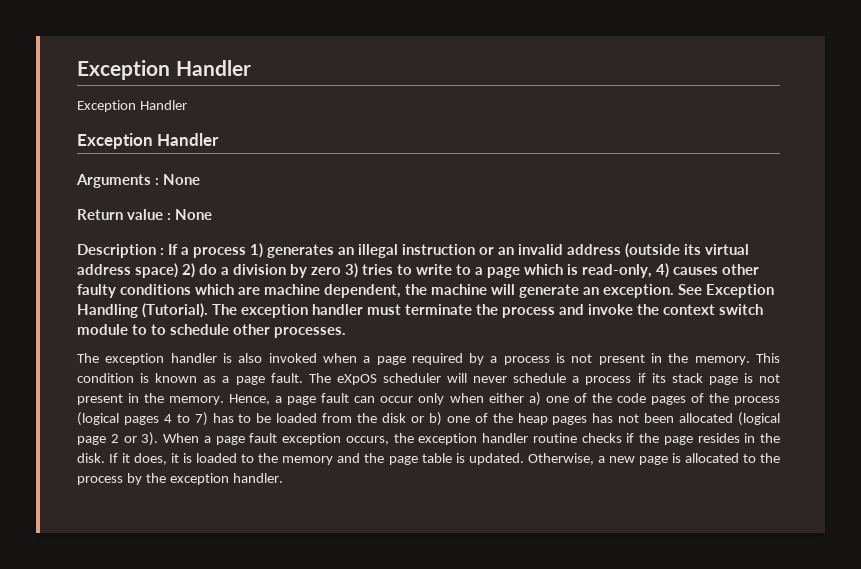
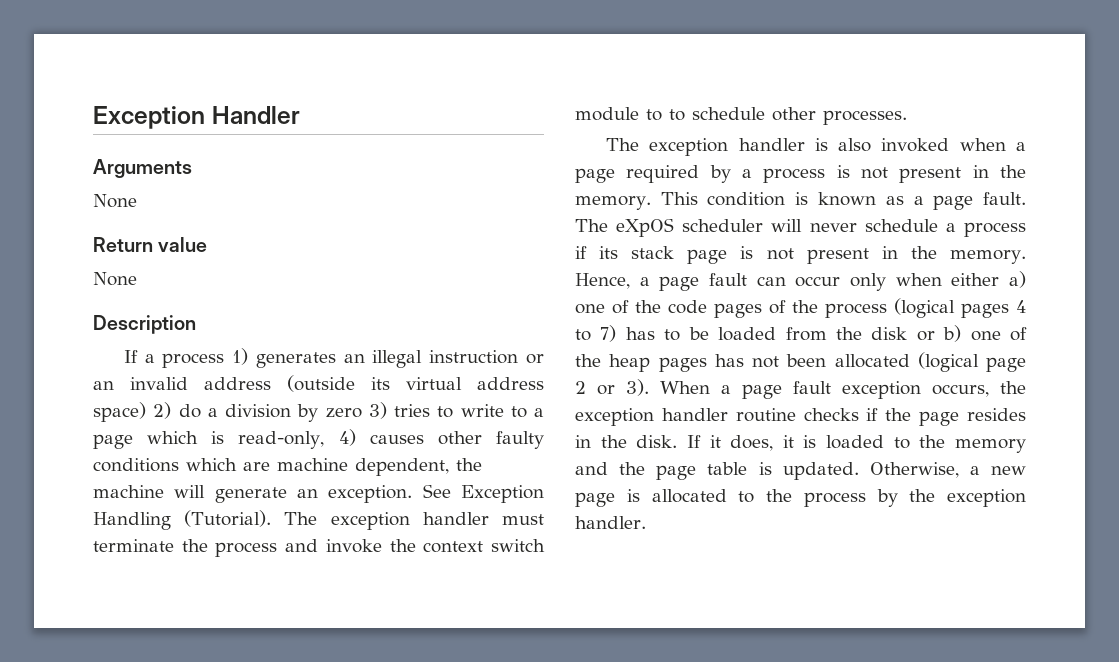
[77,60,251,80] [77,100,187,112] [77,133,220,149] Exception Handler // Exception Handler // Exception Handler -> [93,106,300,129] Exception Handler
[155,178,159,185] : -> (192, 168) //
[167,213,171,220] : -> (208, 244) //
[160,248,164,255] : -> (196, 324) //

